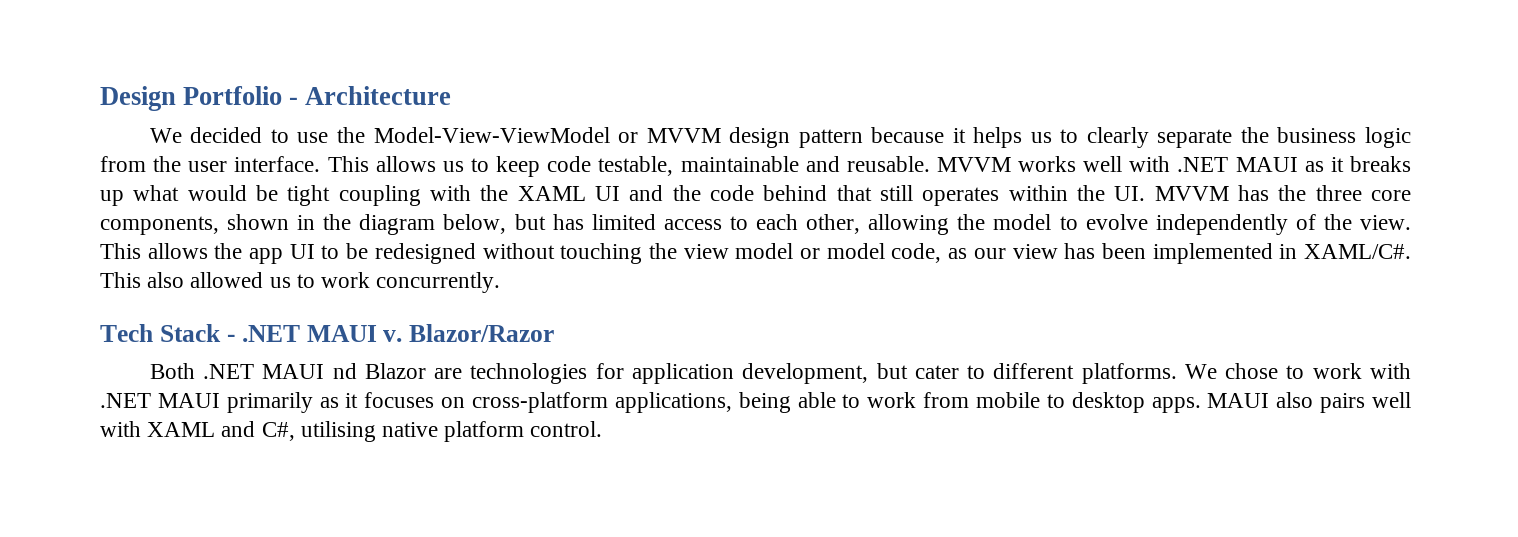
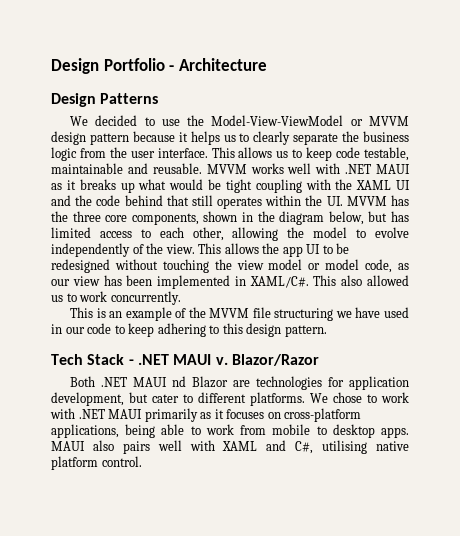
(452, 95) none -> [51,93,159,107] // Design Patterns
(501, 282) none -> [70,307,409,321] [51,323,327,337] // This is an example of the MVVM file structuring we have used in our code to keep adhering to this design pattern.

